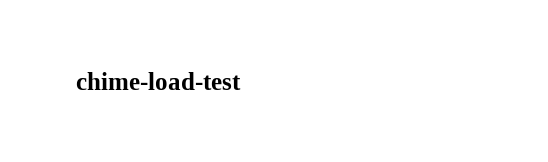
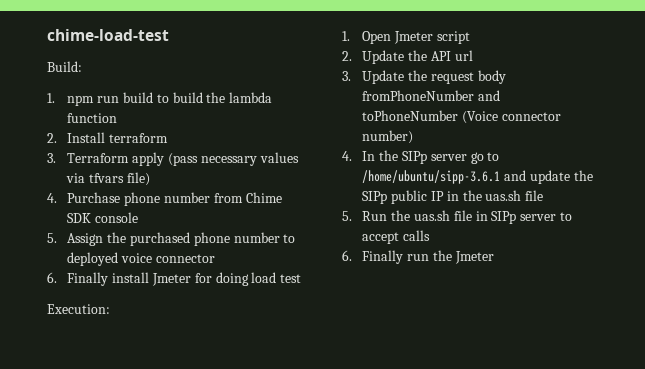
(241, 81) none -> [47,61,82,72] [47,92,273,106] [67,113,118,123] [47,132,169,143] [47,152,299,166] [66,172,150,186] [47,192,282,206] [67,212,139,223] [47,232,296,246] [67,252,215,266] [47,272,302,286] [47,304,110,314] [342,31,470,44] [342,50,473,64] [342,70,506,84] [362,90,501,101] [362,110,561,124] [362,130,414,144] [342,150,500,164] [362,170,593,184] [362,190,544,204] [342,210,572,224] [362,230,431,244] [342,250,494,264] // Build: // 1. npm run build to build the lambda function // 2. Install terraform // 3. Terraform apply (pass necessary values via tfvars file) // 4. Purchase phone number from Chime SDK console // 5. Assign the purchased phone number to deployed voice connector // 6. Finally install Jmeter for doing load test // Execution: // 1. Open Jmeter script // 2. Update the API url // 3. Update the request body fromPhoneNumber and toPhoneNumber (Voice connector number) // 4. In the SIPp server go to /home/ubuntu/sipp-3.6.1 and update the SIPp public IP in the uas.sh file // 5. Run the uas.sh file in SIPp server to accept calls // 6. Finally run the Jmeter

